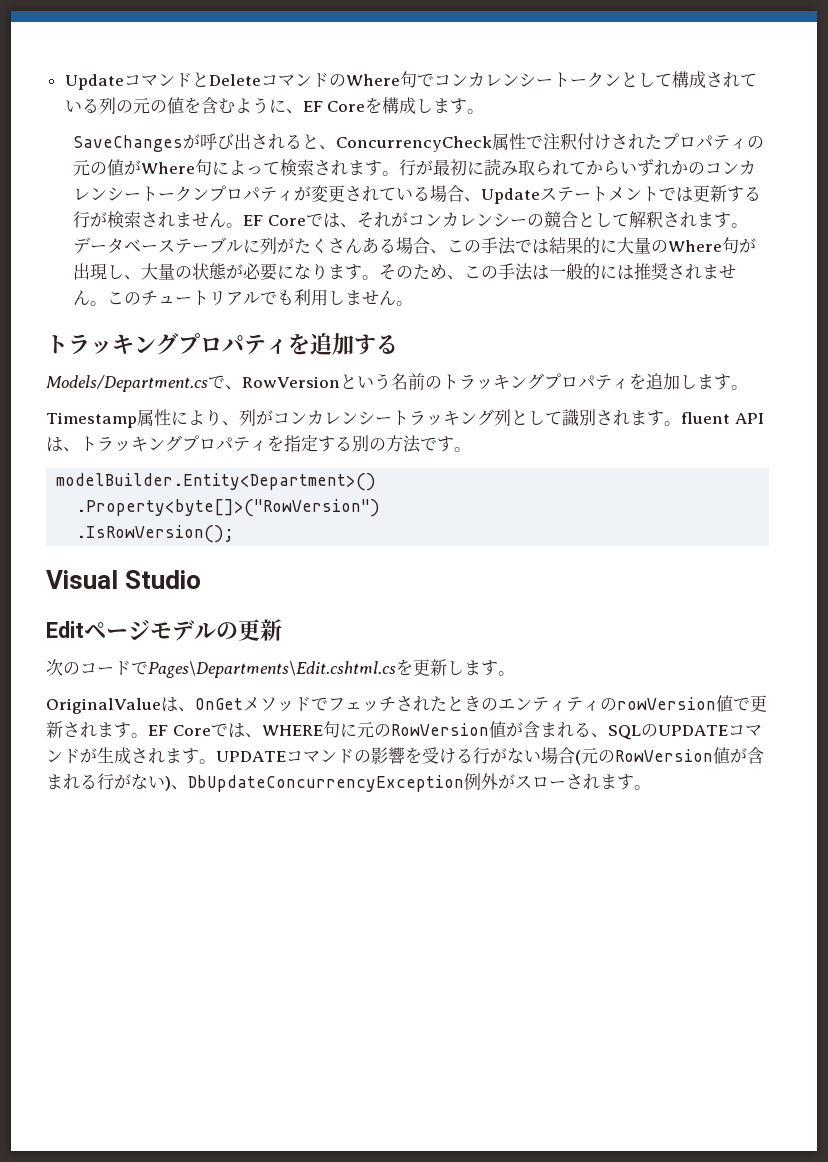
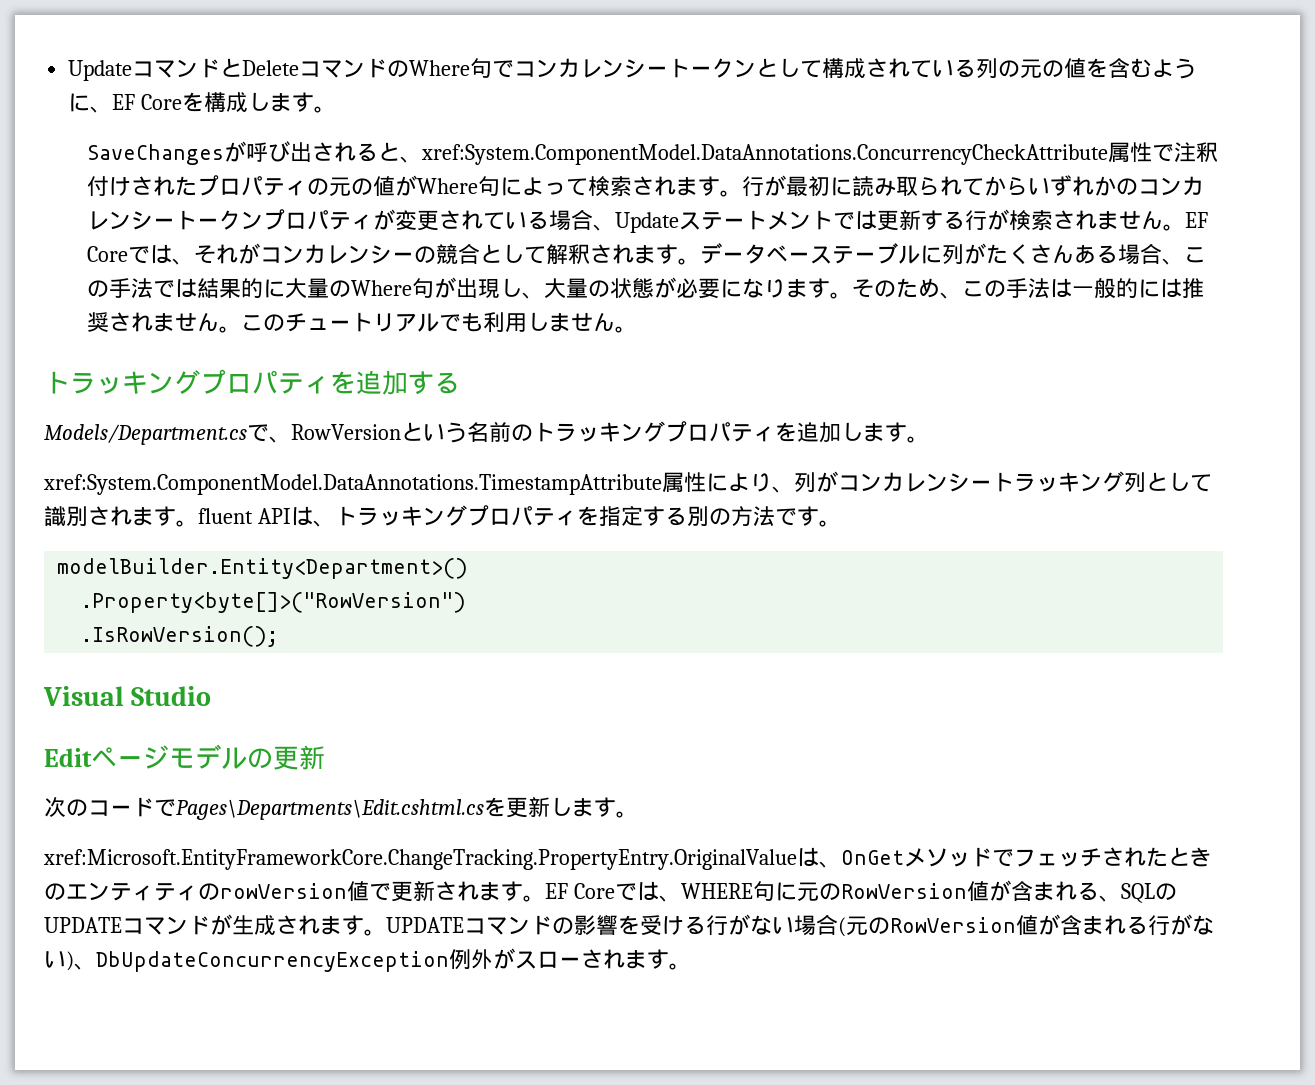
[336,136,493,152] ConcurrencyCheck -> [421,144,1109,165] xref:System.ComponentModel.DataAnnotations.ConcurrencyCheckAttribute
[46,412,137,428] Timestamp -> [43,474,662,495] xref:System.ComponentModel.DataAnnotations.TimestampAttribute
[46,698,161,714] OriginalValue -> [43,849,797,870] xref:Microsoft.EntityFrameworkCore.ChangeTracking.PropertyEntry.OriginalValue

